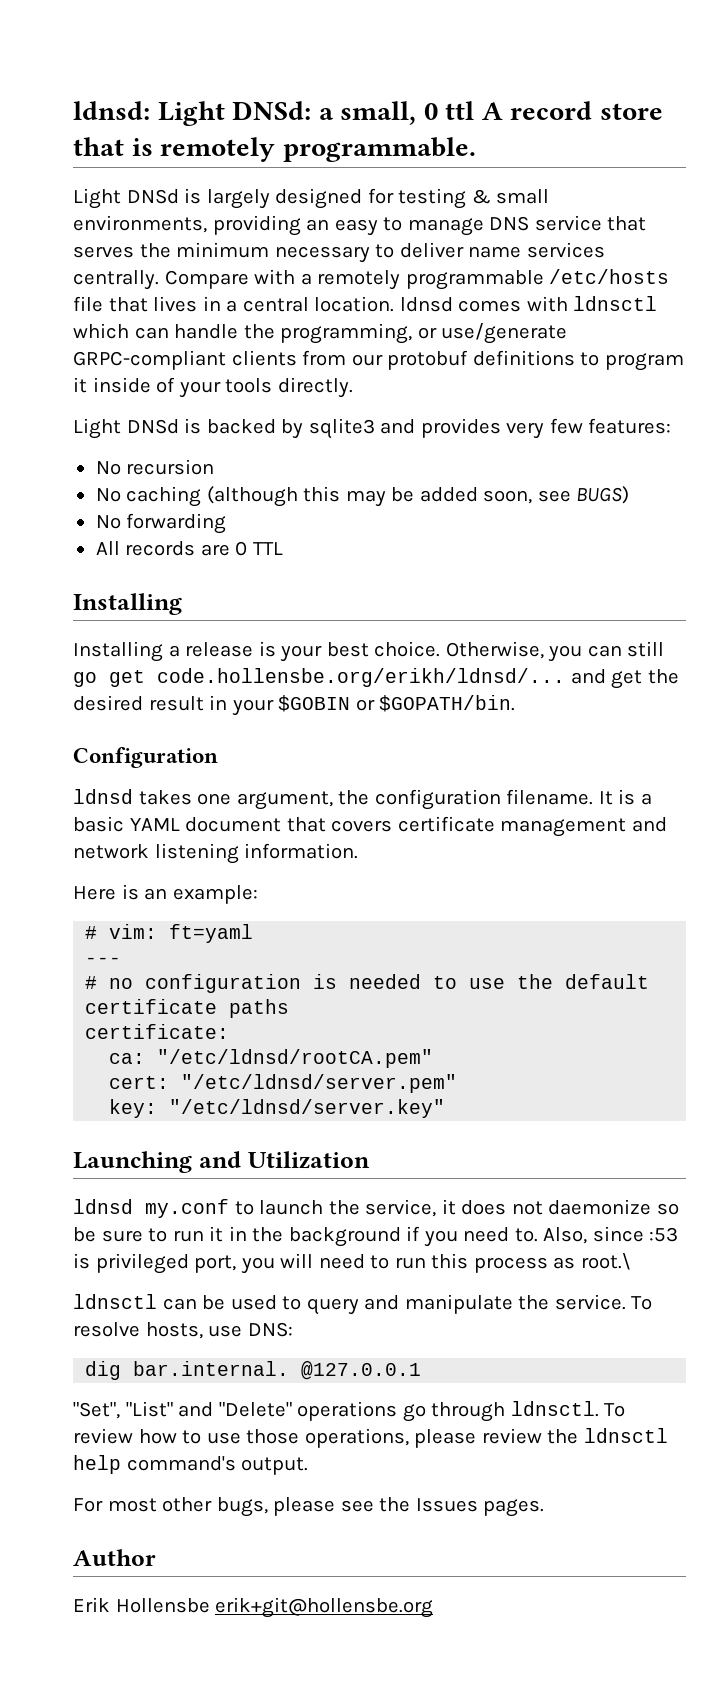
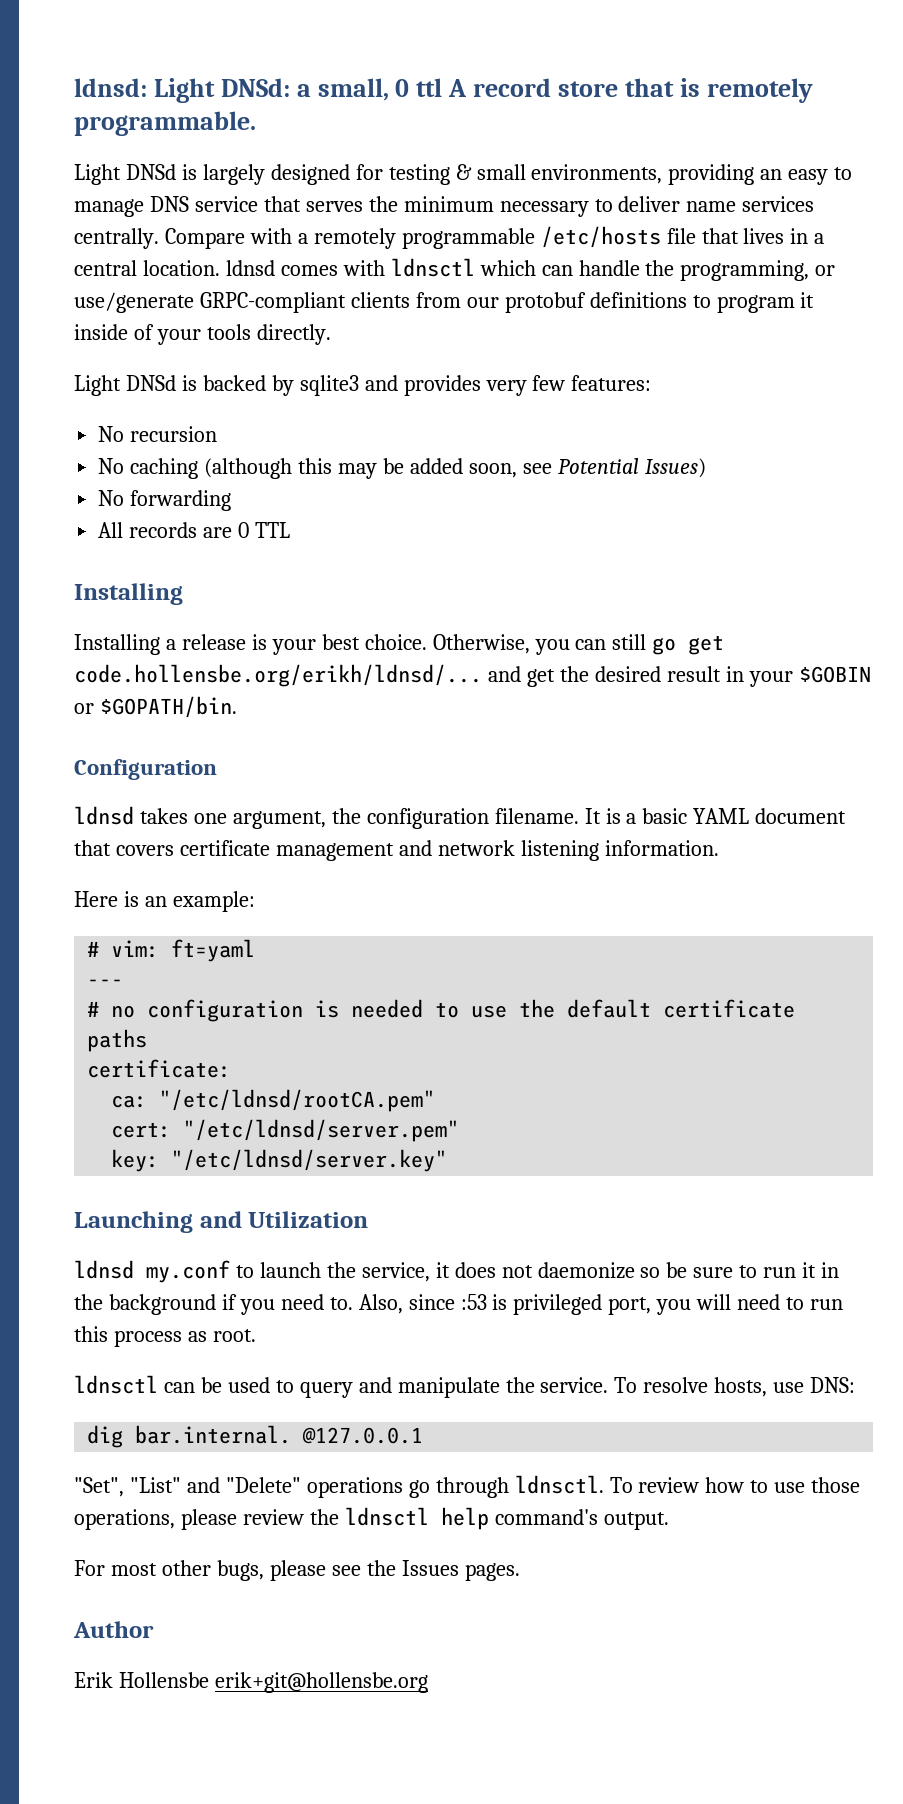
[576,486,630,504] BUGS) -> [557,458,706,478] Potential Issues)
[580,1253,631,1270] root.\ -> [212,1329,256,1342] root.

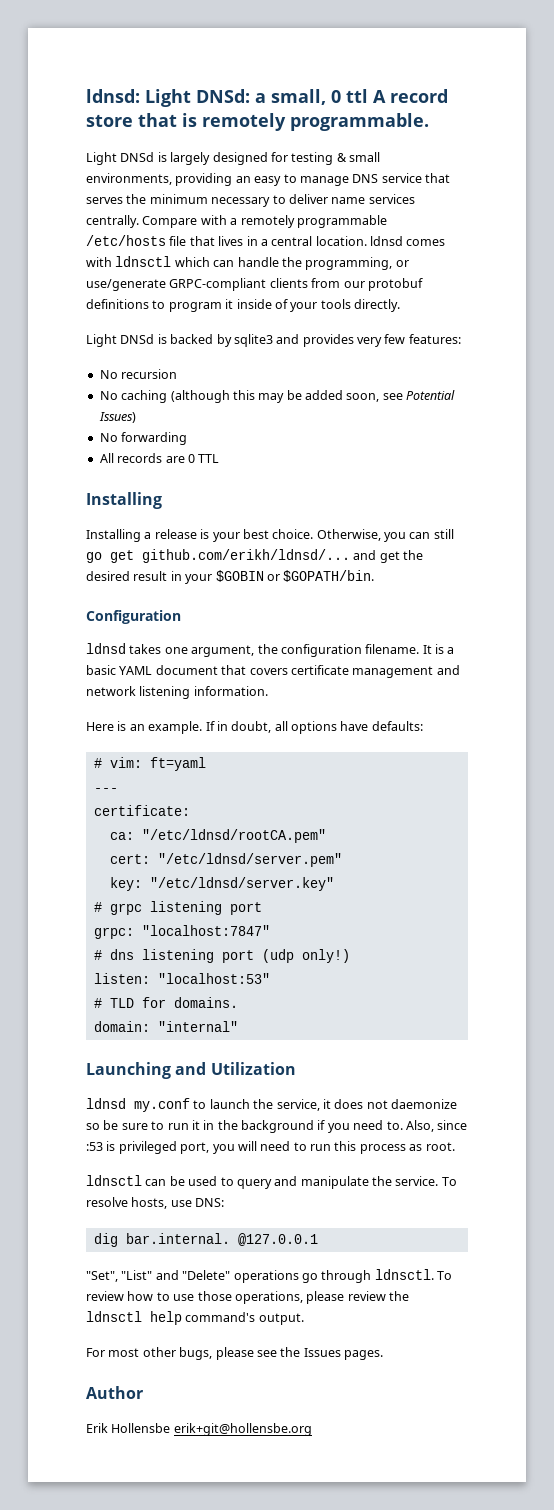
[74,664,482,687] code.hollensbe.org/erikh/ldnsd/... -> [142,549,350,563] github.com/erikh/ldnsd/...
[172,891,255,912] [87,939,256,962] [87,979,124,987] [87,999,796,1022] [87,1029,148,1052] example: // # vim: ft=yaml // --- // # no configuration is needed to use the default certificate paths -> [148,721,423,734] [93,757,206,771] [93,788,118,792] example. If in doubt, all options have defaults: // # vim: ft=yaml // ---
(448, 1160) none -> [93,901,262,915] [93,925,270,939] [93,949,350,963] [93,973,270,984] [93,997,238,1008] [93,1021,238,1032] // # grpc listening port // grpc: "localhost:7847" // # dns listening port (udp only!) // listen: "localhost:53" // # TLD for domains. // domain: "internal"

